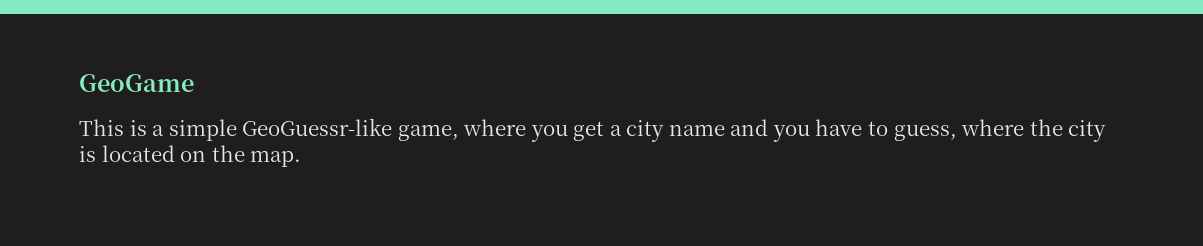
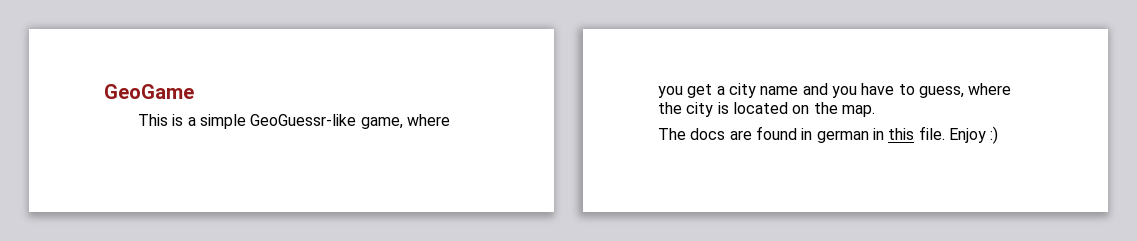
(302, 158) none -> [658,126,999,144] // The docs are found in german in this file. Enjoy :)

